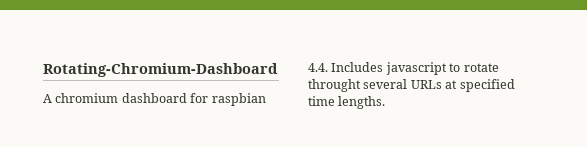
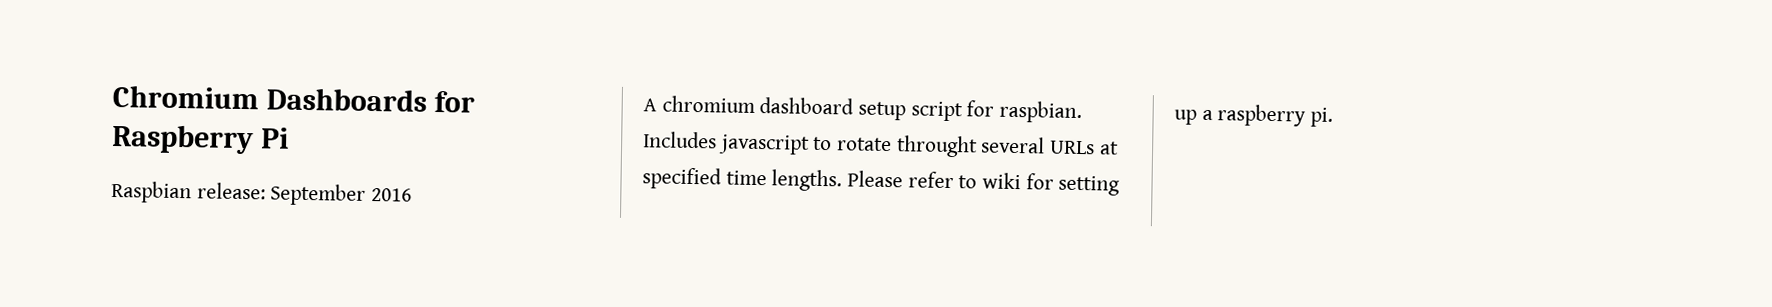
[43,63,278,77] Rotating-Chromium-Dashboard -> [112,84,476,113] [111,123,290,155] [111,180,413,206] Chromium Dashboards for Raspberry Pi // Raspbian release: September 2016
[190,93,266,106] [308,63,328,72] for raspbian 4.4. -> [858,100,1083,124] setup script for raspbian.
(386, 102) none -> [847,170,1121,196] [1174,104,1334,127] Please refer to wiki for setting up a raspberry pi.

